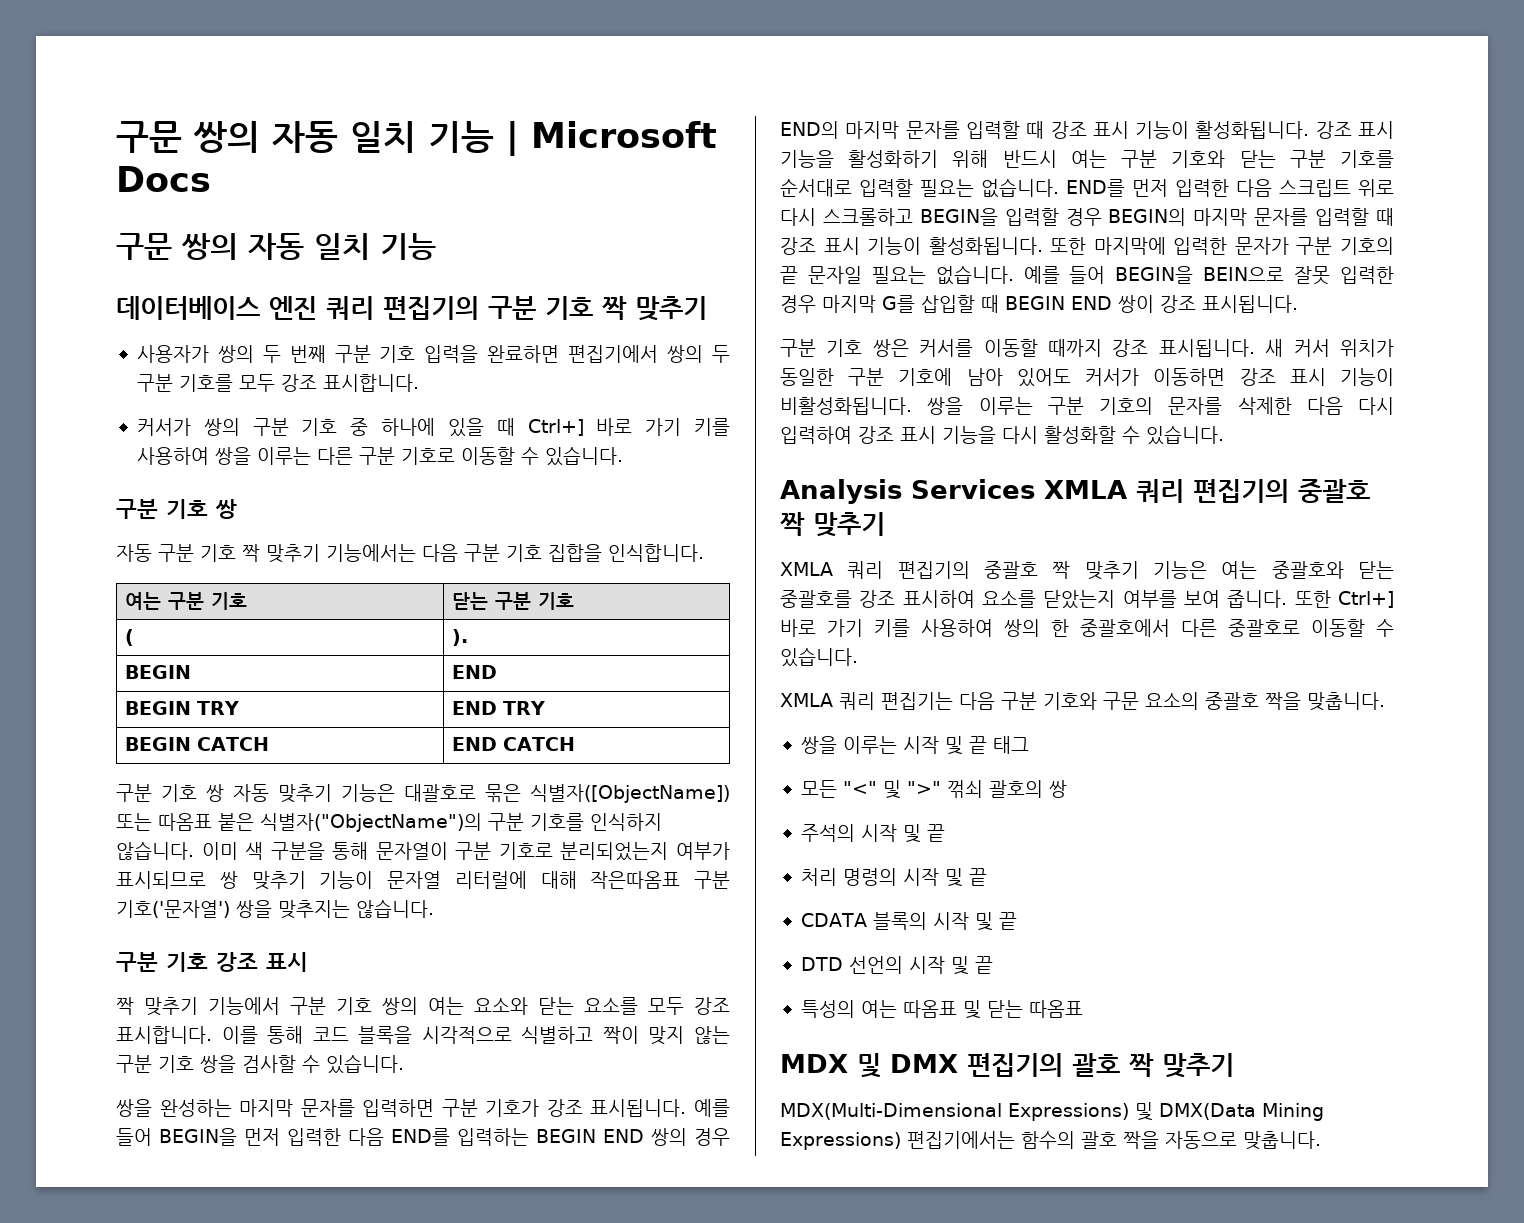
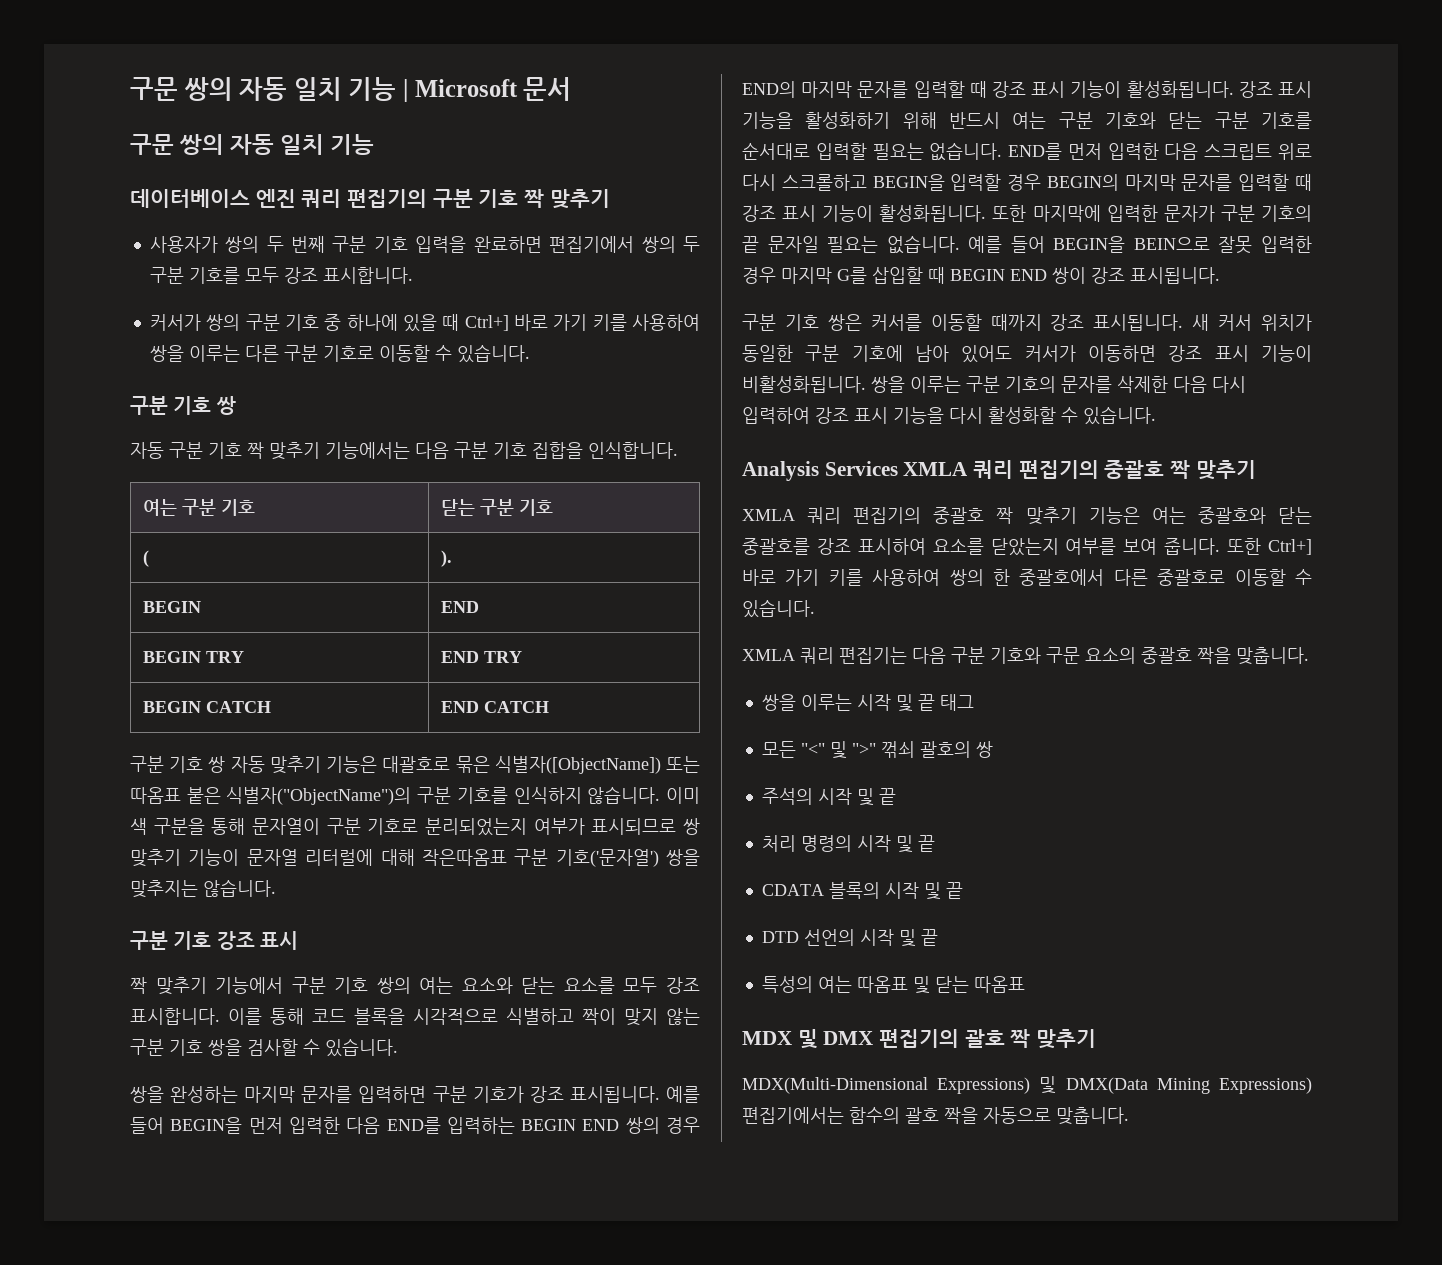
[116,166,211,192] Docs -> [523,77,572,101] 문서

